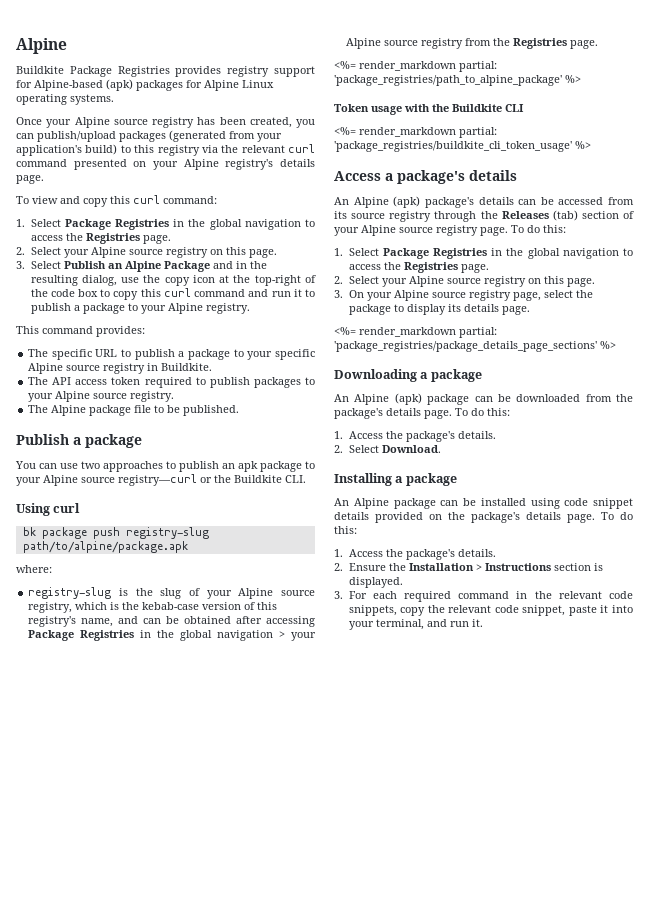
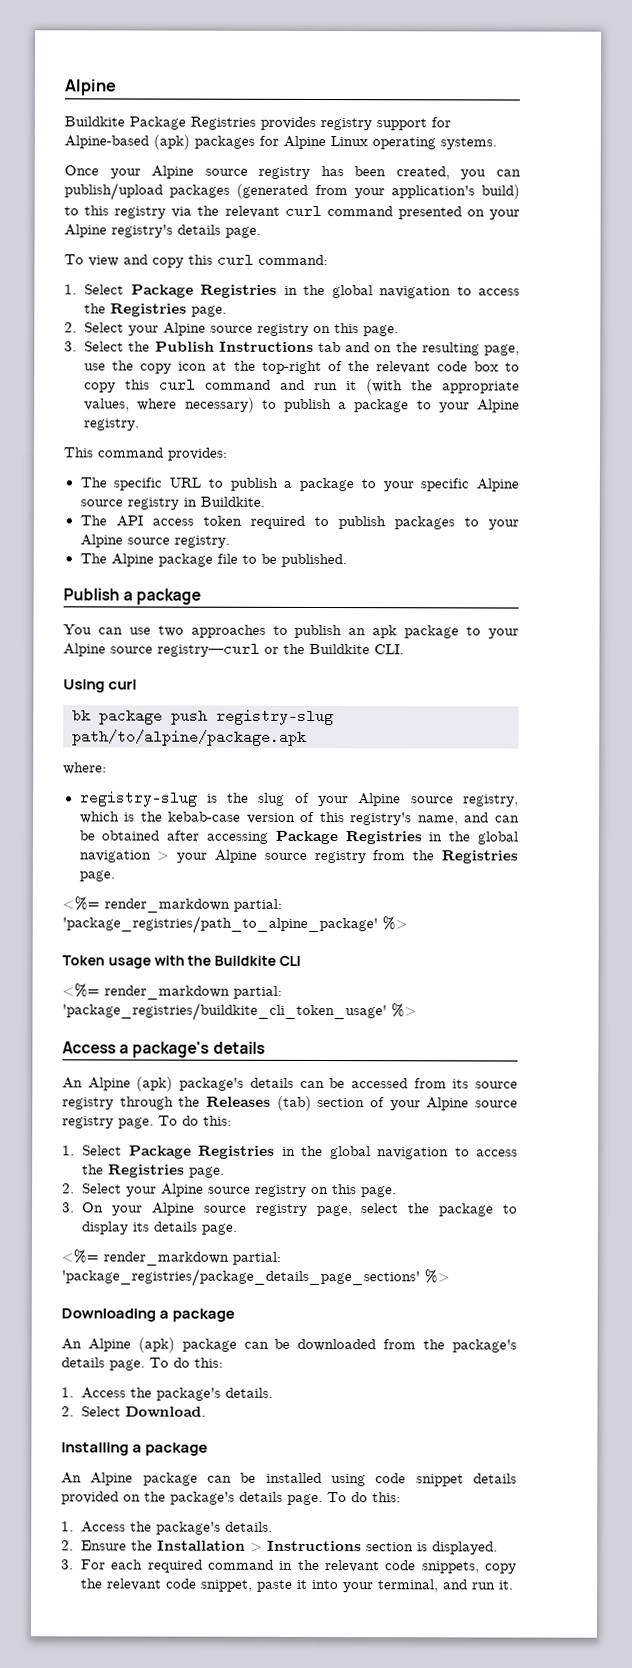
[63,261,247,272] Publish an Alpine Package and in -> [128,341,393,353] the Publish Instructions tab and on
[81,275,117,286] dialog, -> [483,344,520,356] page,
(48, 293) none -> [375,361,431,374] relevant
(302, 293) none -> [366,379,520,395] [84,397,255,413] (with the appropriate values, where necessary)

